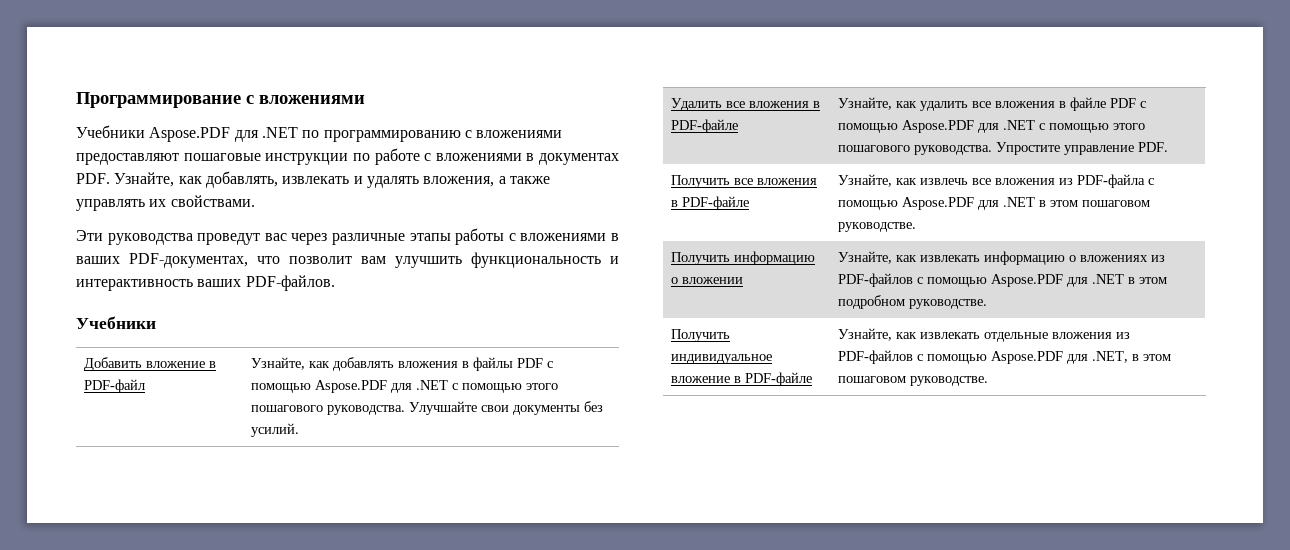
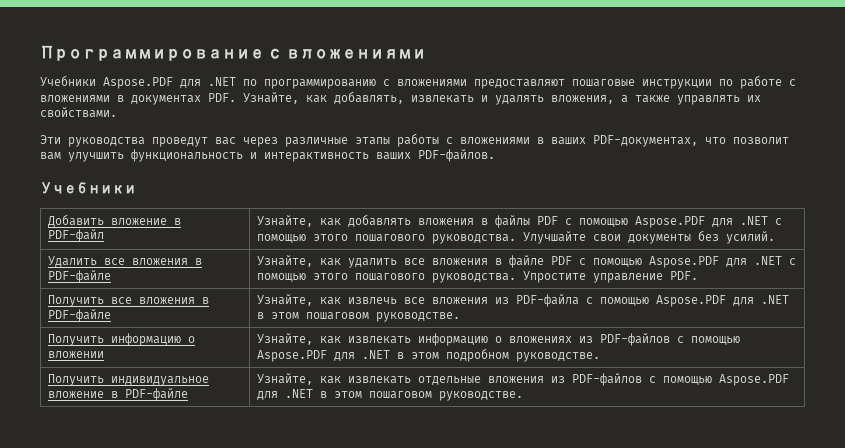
[1092,351,1129,363] .NET, -> [284,389,313,398] .NET

